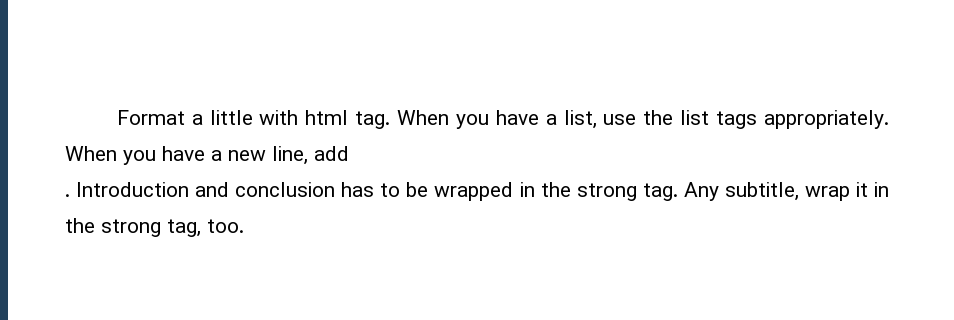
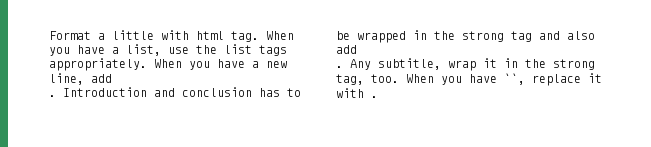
[642,183,678,201] tag. -> [511,31,595,42] [336,45,357,54] [336,66,343,68] tag and also add // .
(244, 226) none -> [406,73,602,86] [336,88,378,98] When you have ``, replace it with .

